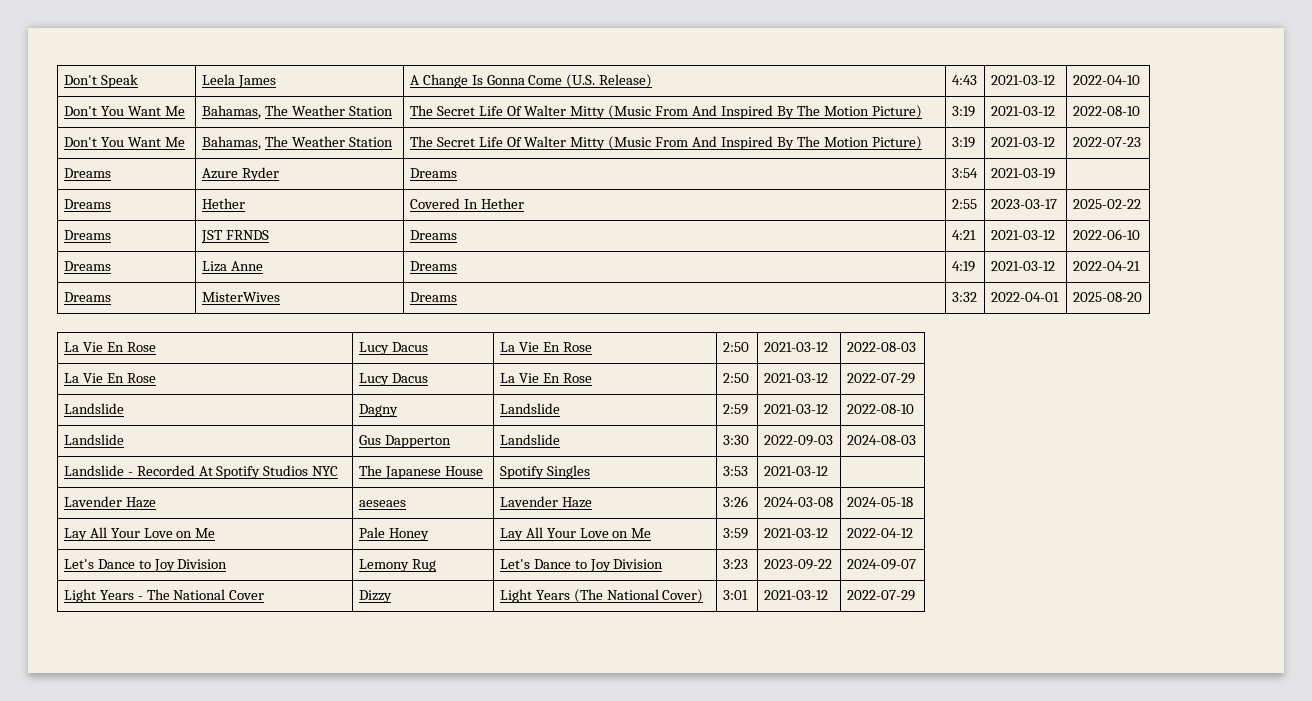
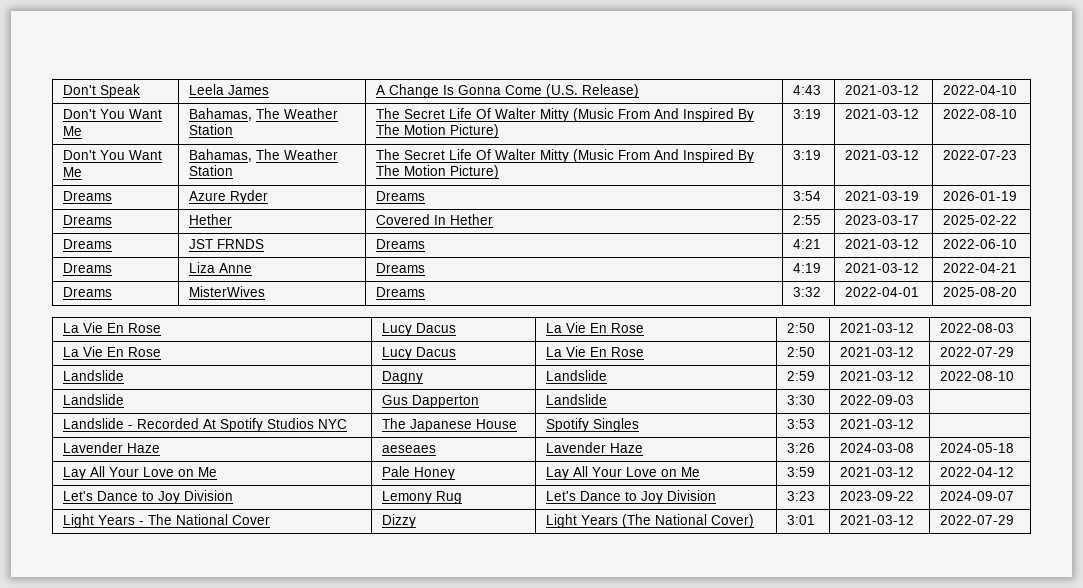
(1055, 173) none -> [943,191,1018,201] 2026-01-19
[846,435,916,445] 2024-08-03 -> (915, 400) none

